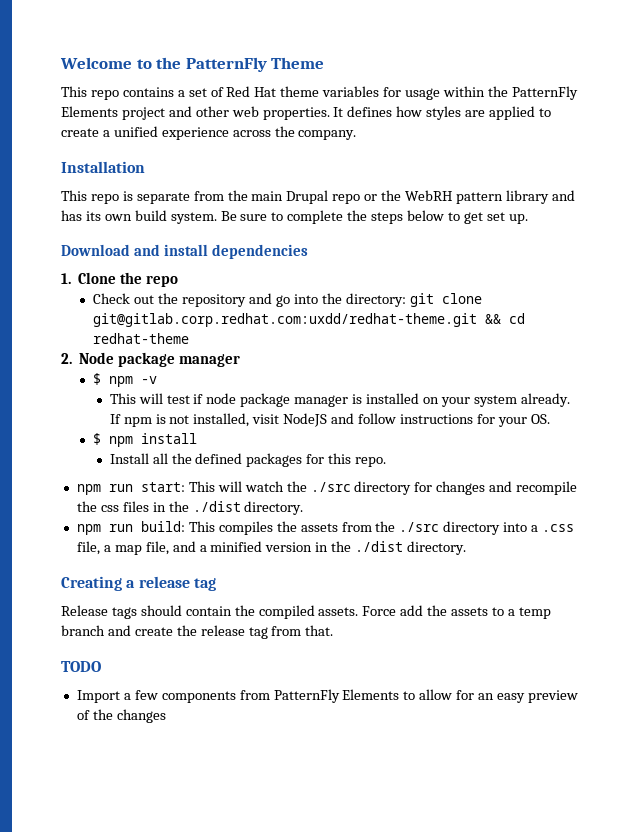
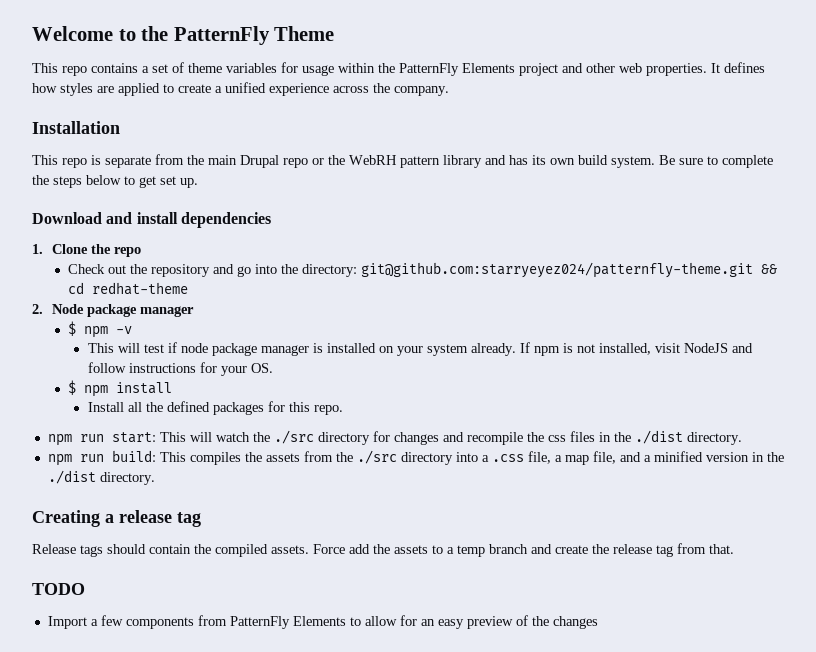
[226,86,277,97] Red Hat -> (184, 67) none
[409,293,482,307] [93,313,478,327] git clone git@gitlab.corp.redhat.com:uxdd/redhat-theme.git -> [360,262,753,278] git@github.com:starryeyez024/patternfly-theme.git

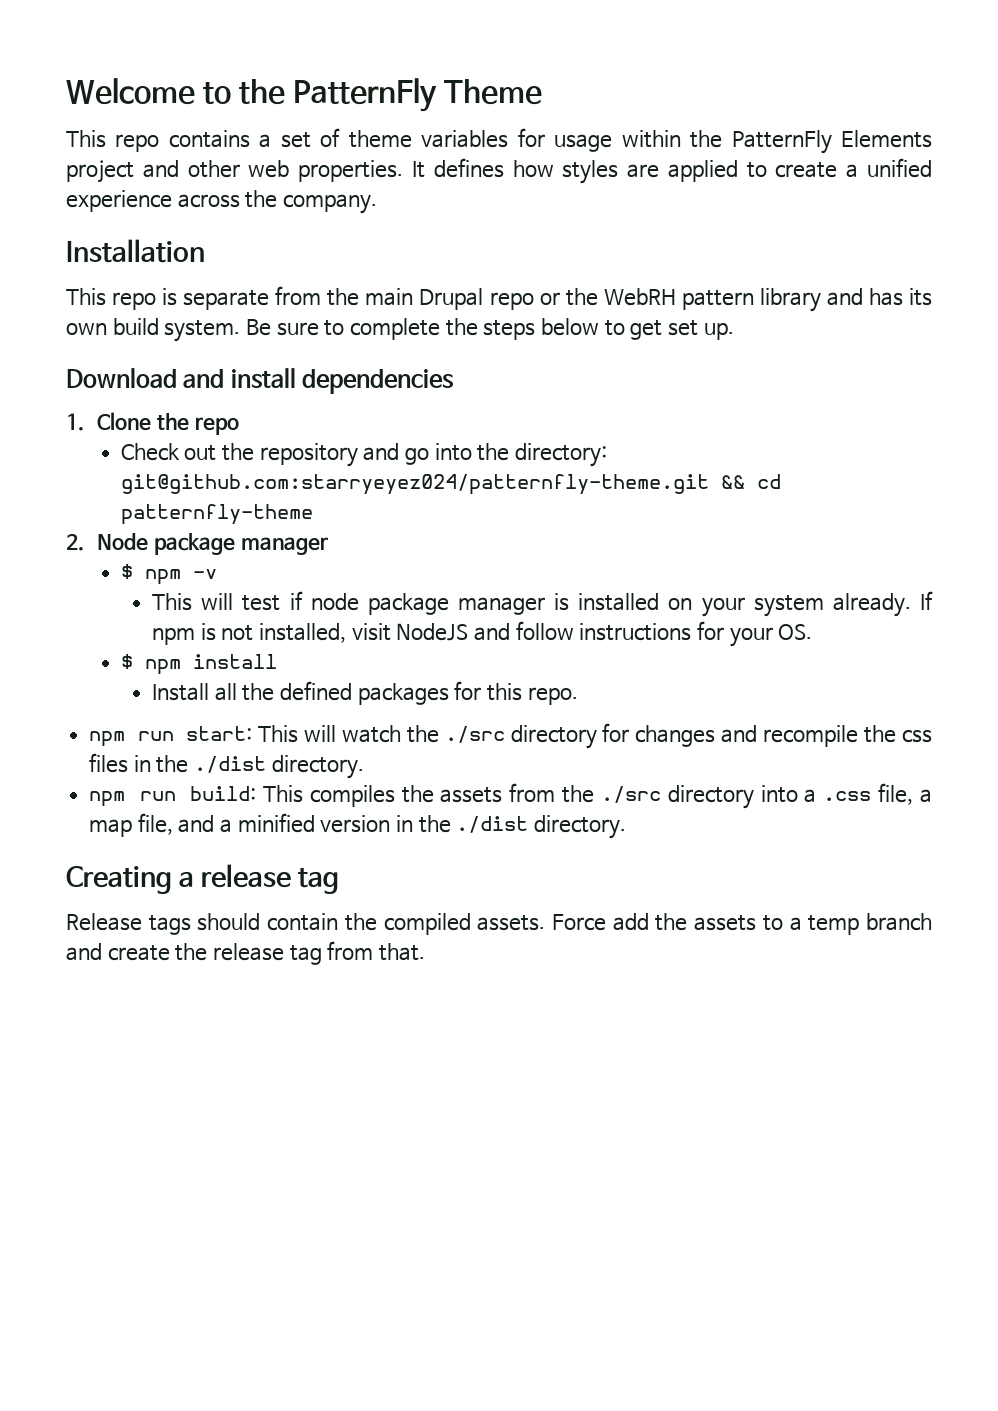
[91,282,188,295] redhat-theme -> [120,504,313,525] patternfly-theme
[32,583,85,595] [47,615,598,629] // TODO // Import a few components from PatternFly Elements to allow for an easy preview of the changes -> (425, 952) none

